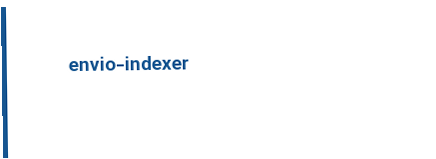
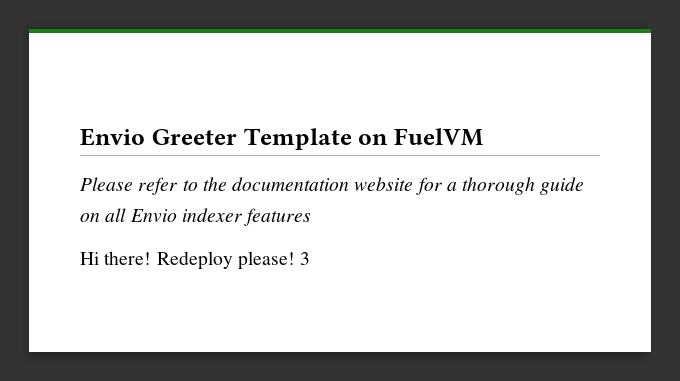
[68,55,189,72] envio-indexer -> [80,128,484,150] [80,177,585,195] [80,208,312,226] [80,251,311,270] Envio Greeter Template on FuelVM // Please refer to the documentation website for a thorough guide on all Envio indexer features // Hi there! Redeploy please! 3

